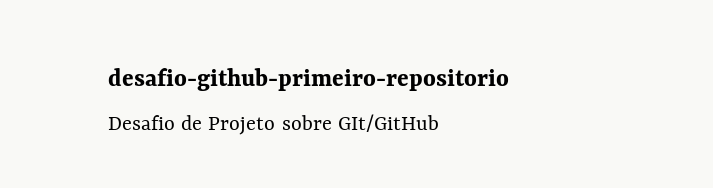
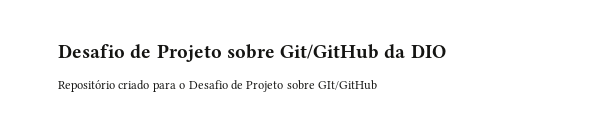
[108,68,509,91] desafio-github-primeiro-repositorio // -> [58,44,446,62] [58,80,186,92] Desafio de Projeto sobre Git/GitHub da DIO // Repositório criado para o

